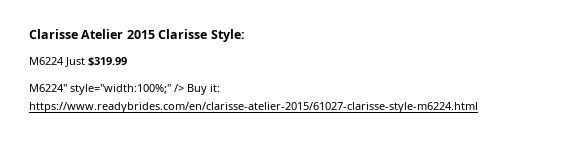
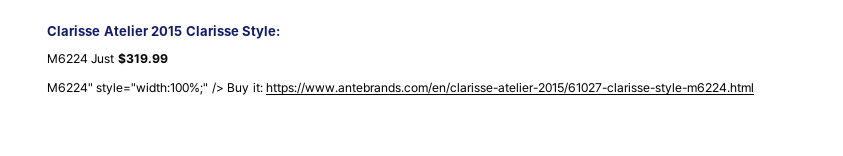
[29,102,478,113] https://www.readybrides.com/en/clarisse-atelier-2015/61027-clarisse-style-m6224.html -> [265,82,754,95] https://www.antebrands.com/en/clarisse-atelier-2015/61027-clarisse-style-m6224.html

